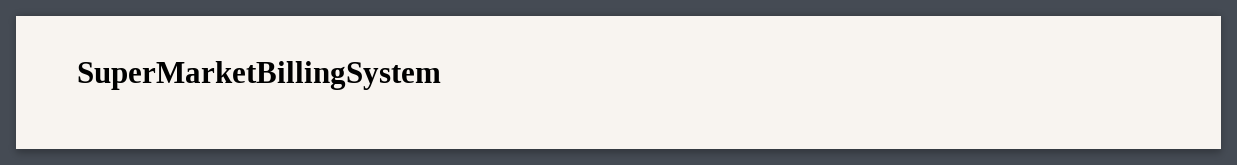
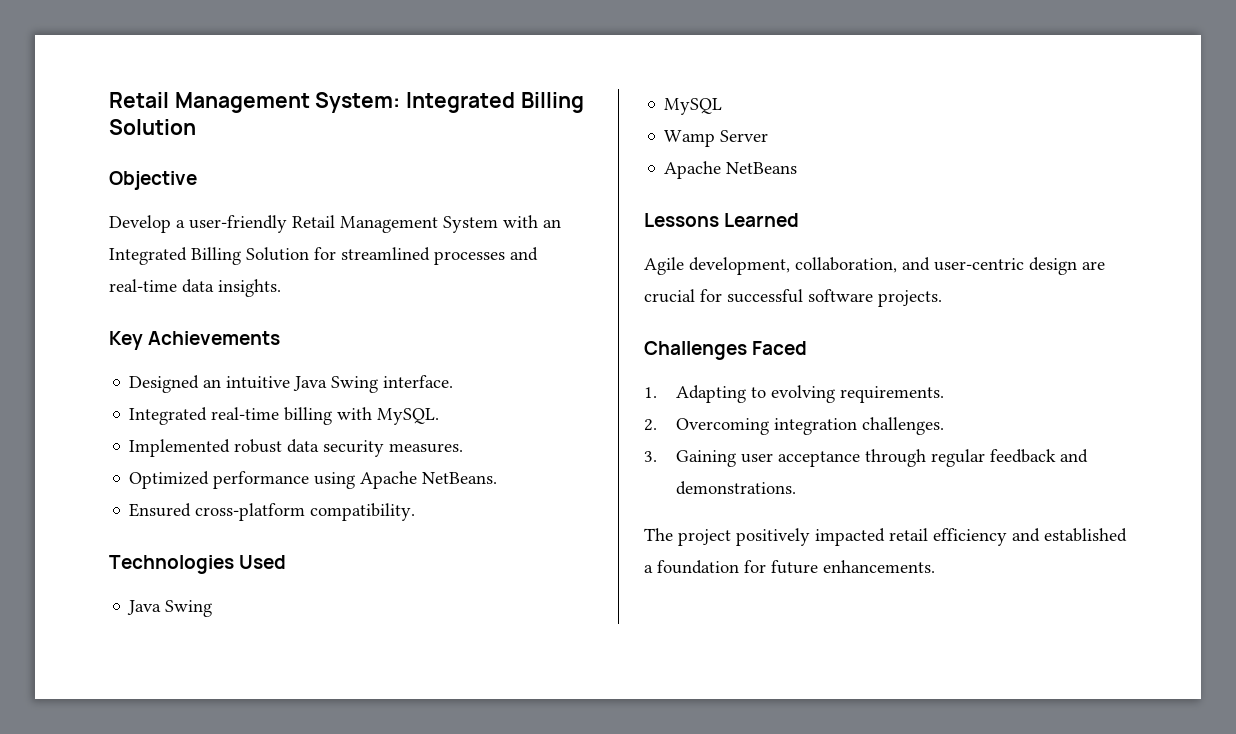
[77,61,441,90] SuperMarketBillingSystem -> [109,92,584,113] [109,119,196,135] [109,171,197,190] [109,215,561,233] [109,247,538,265] [109,279,281,297] [109,331,281,350] [129,375,454,393] [129,407,440,425] [129,439,464,457] [129,471,498,489] [129,503,416,521] [109,555,287,574] [127,600,213,617] [664,98,723,115] [664,130,769,147] [664,161,798,179] [644,213,800,227] [644,257,1105,275] [644,289,942,307] [644,341,808,360] [644,385,944,403] [644,417,944,435] [644,449,1088,467] [675,481,796,495] [644,528,1127,546] [644,560,935,574] Retail Management System: Integrated Billing Solution // Objective // Develop a user-friendly Retail Management System with an Integrated Billing Solution for streamlined processes and real-time data insights. // Key Achievements // Designed an intuitive Java Swing interface. // Integrated real-time billing with MySQL. // Implemented robust data security measures. // Optimized performance using Apache NetBeans. // Ensured cross-platform compatibility. // Technologies Used // Java Swing // MySQL // Wamp Server // Apache NetBeans // Lessons Learned // Agile development, collaboration, and user-centric design are crucial for successful software projects. // Challenges Faced // 1. Adapting to evolving requirements. // 2. Overcoming integration challenges. // 3. Gaining user acceptance through regular feedback and demonstrations. // The project positively impacted retail efficiency and established a foundation for future enhancements.

